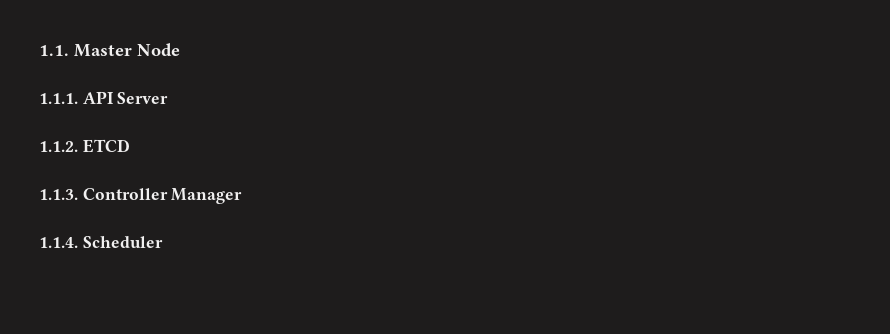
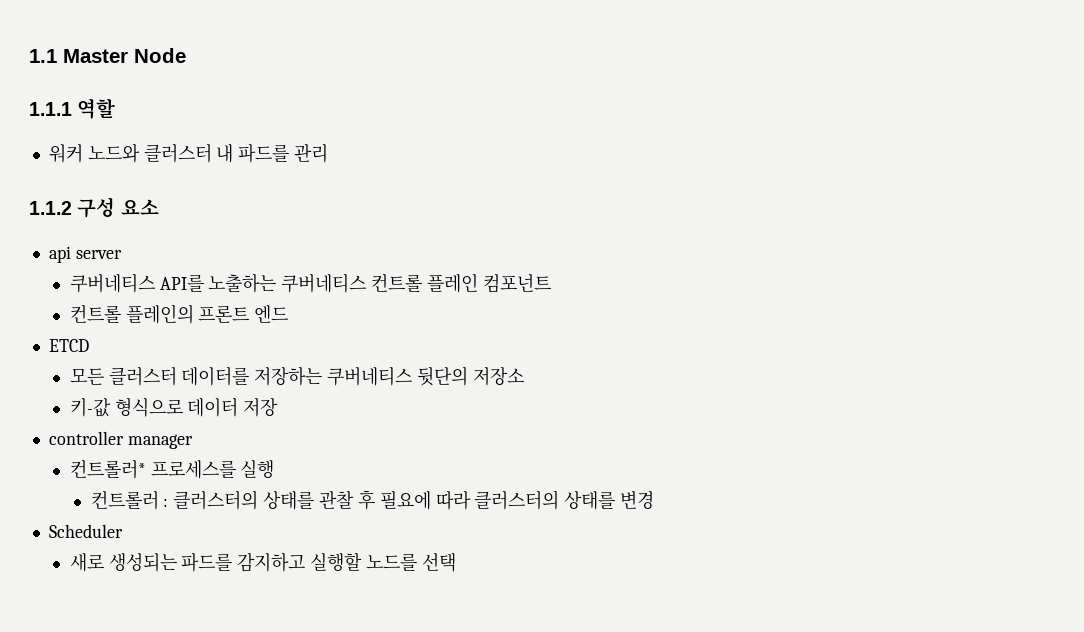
[39,45,69,56] 1.1. -> [29,49,57,63] 1.1
[39,91,169,104] [39,139,130,153] [39,188,243,204] [39,236,163,248] 1.1.1. API Server // 1.1.2. ETCD // 1.1.3. Controller Manager // 1.1.4. Scheduler -> [29,98,116,119] [48,143,329,163] [29,197,159,218] [48,246,122,263] [69,273,551,293] [69,304,289,324] [48,339,89,352] [69,366,524,386] [69,397,279,417] [48,431,193,449] [69,459,275,479] [90,490,655,510] [48,524,123,538] [69,552,456,572] 1.1.1 역할 // 워커 노드와 클러스터 내 파드를 관리 // 1.1.2 구성 요소 // api server // 쿠버네티스 API를 노출하는 쿠버네티스 컨트롤 플레인 컴포넌트 // 컨트롤 플레인의 프론트 엔드 // ETCD // 모든 클러스터 데이터를 저장하는 쿠버네티스 뒷단의 저장소 // 키-값 형식으로 데이터 저장 // controller manager // 컨트롤러* 프로세스를 실행 // 컨트롤러 : 클러스터의 상태를 관찰 후 필요에 따라 클러스터의 상태를 변경 // Scheduler // 새로 생성되는 파드를 감지하고 실행할 노드를 선택

